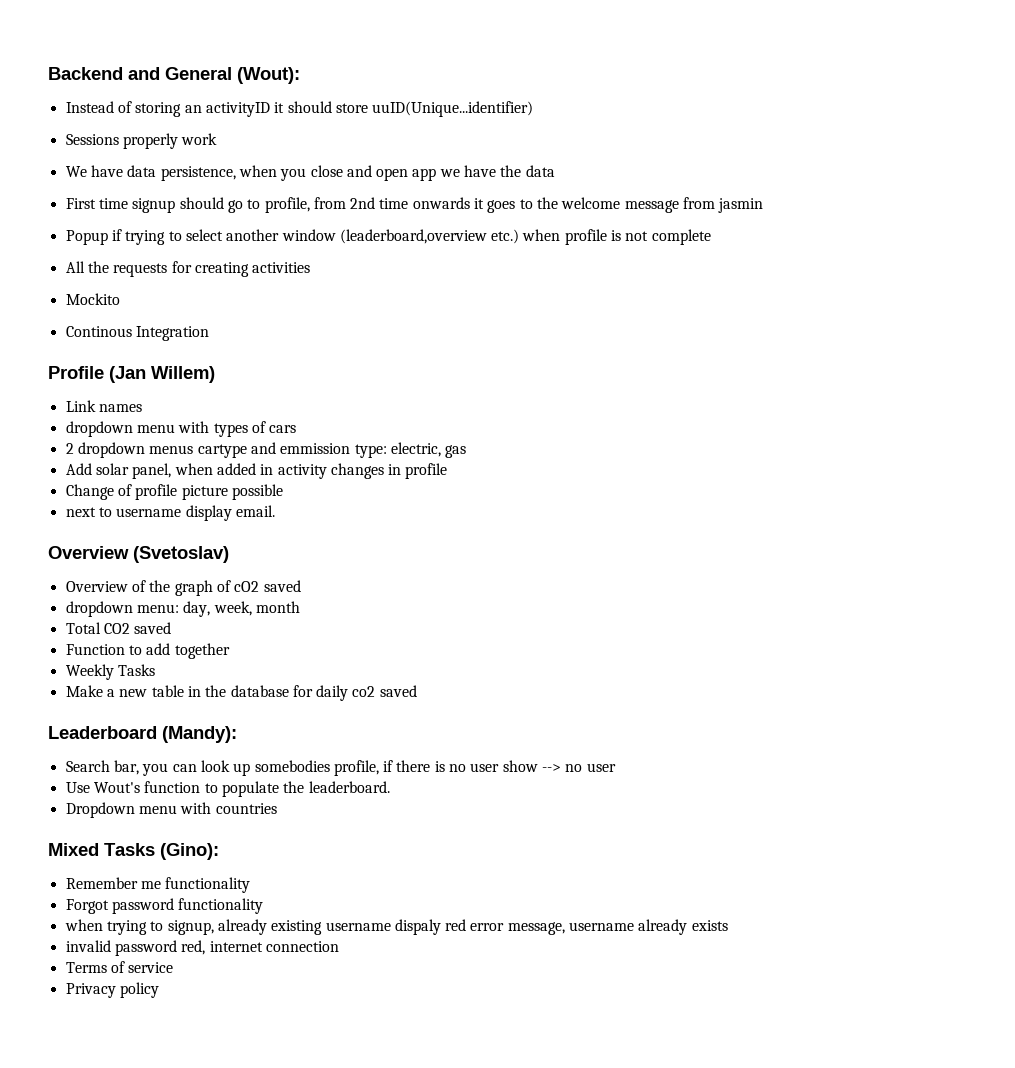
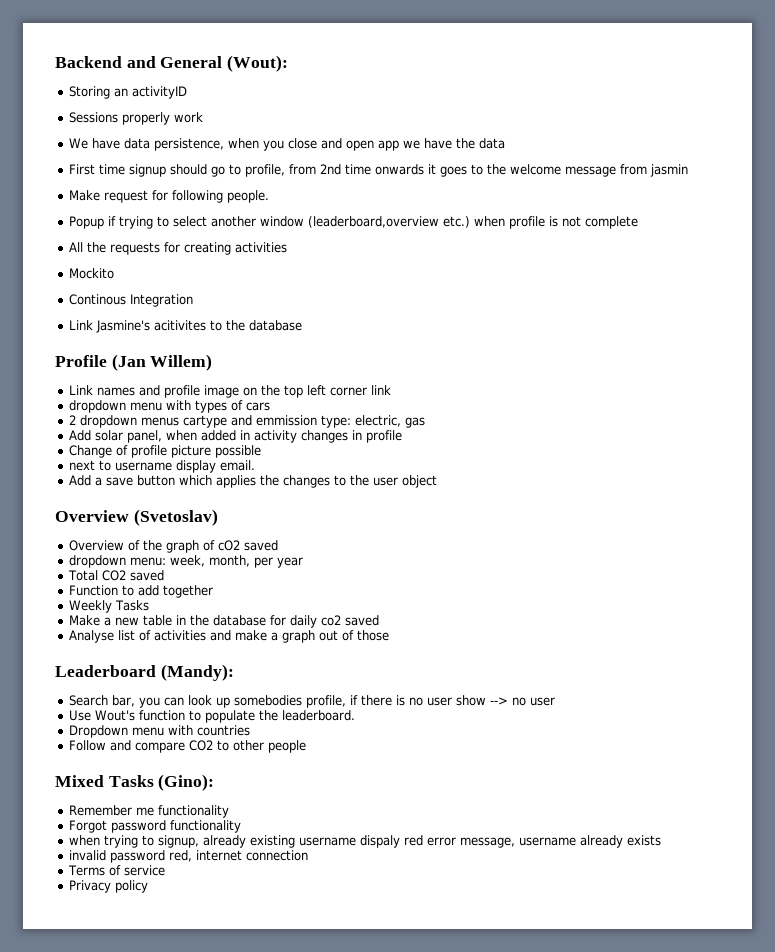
[65,101,182,117] Instead of storing -> [68,86,110,99] Storing
[274,101,534,117] it should store uuID(Unique...identifier) -> (187, 92) none
(764, 205) none -> [68,190,269,203] // Make request for following people.
(209, 333) none -> [68,320,302,333] // Link Jasmine's acitivites to the database
(142, 408) none -> [138,385,391,398] and profile image on the top left corner link
(275, 511) none -> [68,475,437,488] // Add a save button which applies the changes to the user object
[183,601,300,617] day, week, month -> [169,555,303,568] week, month, per year
(417, 691) none -> [68,630,389,643] // Analyse list of activities and make a graph out of those
(277, 808) none -> [68,740,306,753] // Follow and compare CO2 to other people

